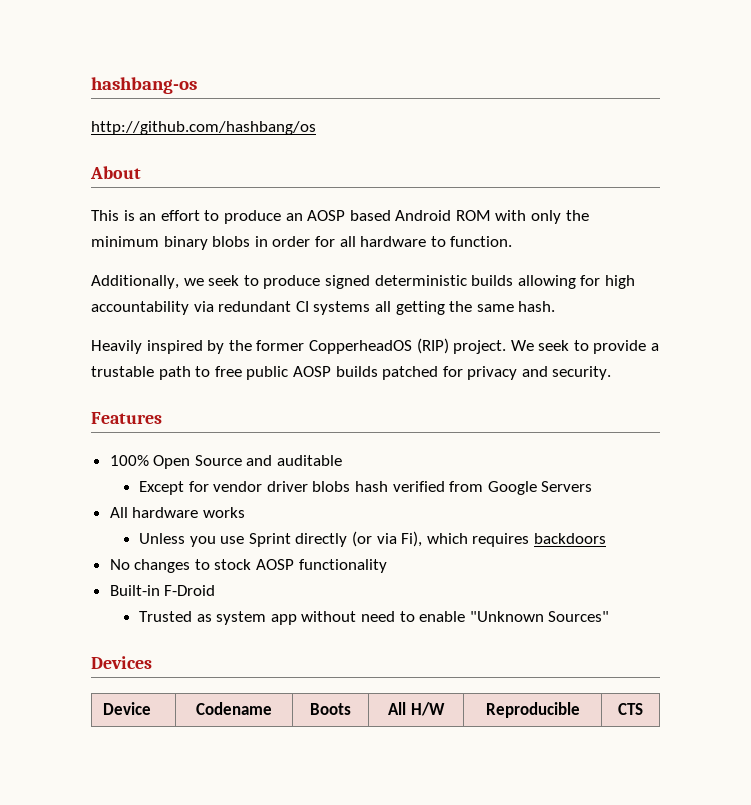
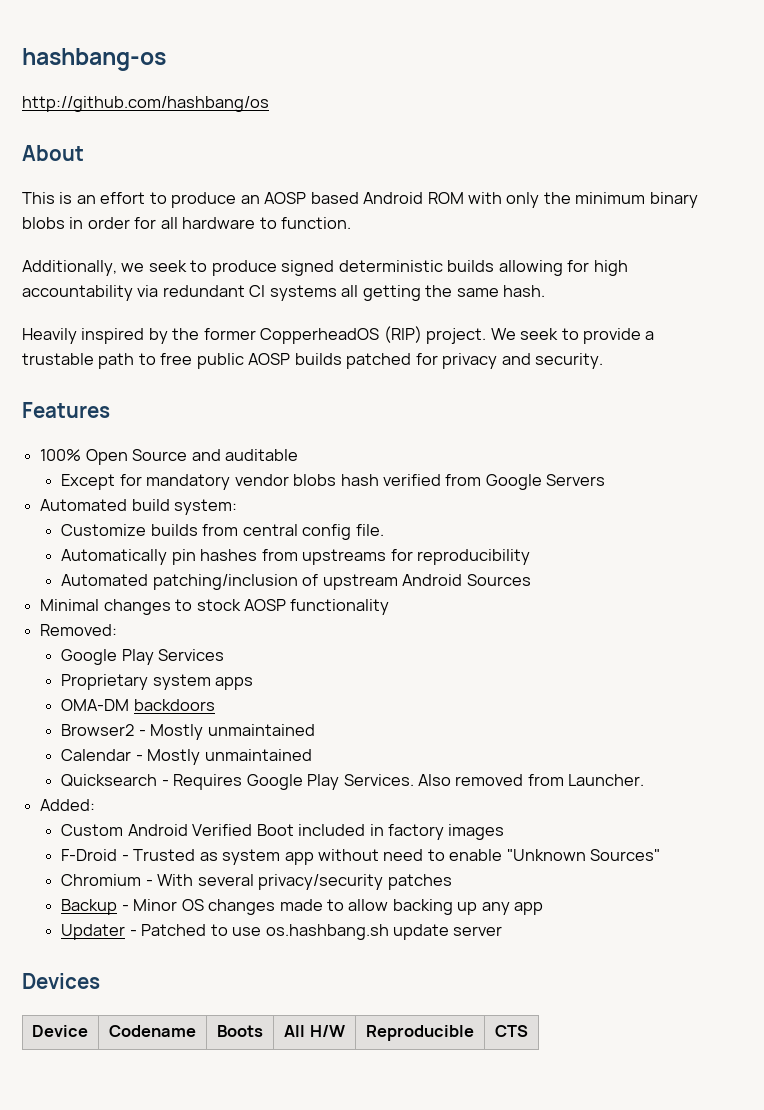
[213,481,308,492] vendor driver -> [146,474,289,490] mandatory vendor
[109,507,245,518] [139,531,607,547] [109,559,130,570] All hardware works // Unless you use Sprint directly (or via Fi), which requires backdoors // No -> [40,499,238,515] [61,524,384,540] [61,549,530,565] [61,574,531,590] [40,599,100,611] Automated build system: // Customize builds from central config file. // Automatically pin hashes from upstreams for reproducibility // Automated patching/inclusion of upstream Android Sources // Minimal
[109,585,160,596] Built-in -> [40,624,118,636] [61,649,225,665] [61,674,254,690] [61,699,215,711] [61,724,315,740] [61,749,312,765] [61,774,645,790] [40,799,96,811] [61,824,505,840] Removed: // Google Play Services // Proprietary system apps // OMA-DM backdoors // Browser2 - Mostly unmaintained // Calendar - Mostly unmaintained // Quicksearch - Requires Google Play Services. Also removed from Launcher. // Added: // Custom Android Verified Boot included in factory images //
(216, 590) // -> [121,855,129,861] -
(610, 616) none -> [61,874,452,890] [61,899,544,915] [61,924,503,940] // Chromium - With several privacy/security patches // Backup - Minor OS changes made to allow backing up any app // Updater - Patched to use os.hashbang.sh update server

